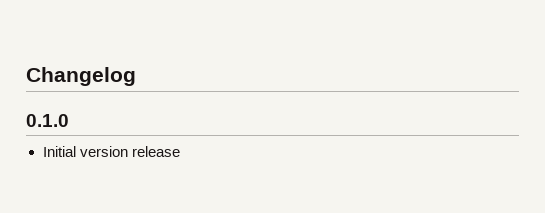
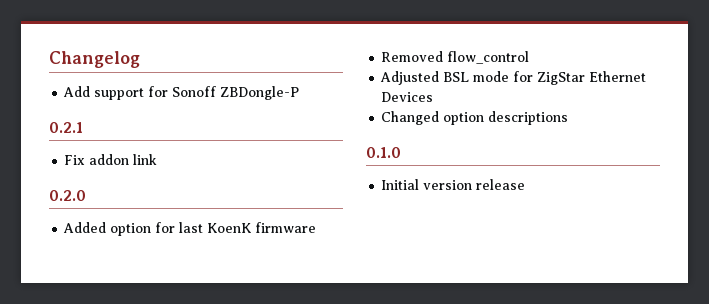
(136, 76) none -> [63,86,300,100] [49,122,83,133] [64,154,158,165] [49,190,86,201] [63,222,317,236] [381,51,530,64] [380,71,647,85] [381,92,434,102] [381,111,569,125] // Add support for Sonoff ZBDongle-P // 0.2.1 // Fix addon link // 0.2.0 // Added option for last KoenK firmware // Removed flow_control // Adjusted BSL mode for ZigStar Ethernet Devices // Changed option descriptions

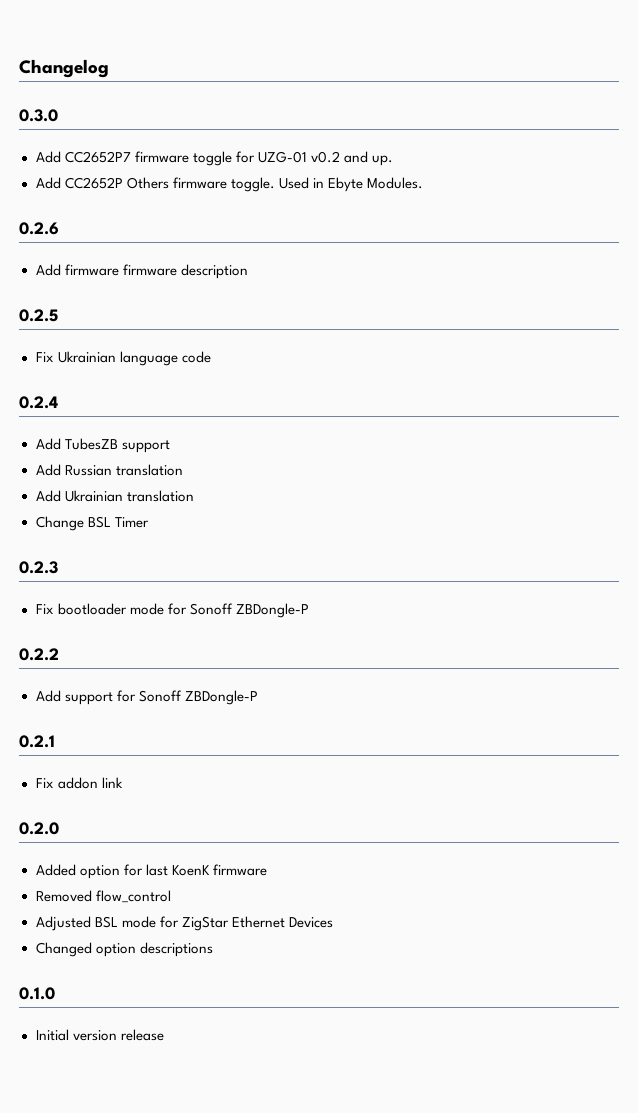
(140, 59) none -> [19,109,58,122] [35,151,393,166] [35,177,423,192] [19,222,59,235] [35,264,248,279] [19,309,58,322] [35,351,211,366] [19,396,58,409] [35,438,170,453] [35,464,183,476] [35,490,194,502] [35,516,149,531] [19,561,58,574] [35,603,309,618] [19,648,59,661] // 0.3.0 // Add CC2652P7 firmware toggle for UZG-01 v0.2 and up. // Add CC2652P Others firmware toggle. Used in Ebyte Modules. // 0.2.6 // Add firmware firmware description // 0.2.5 // Fix Ukrainian language code // 0.2.4 // Add TubesZB support // Add Russian translation // Add Ukrainian translation // Change BSL Timer // 0.2.3 // Fix bootloader mode for Sonoff ZBDongle-P // 0.2.2

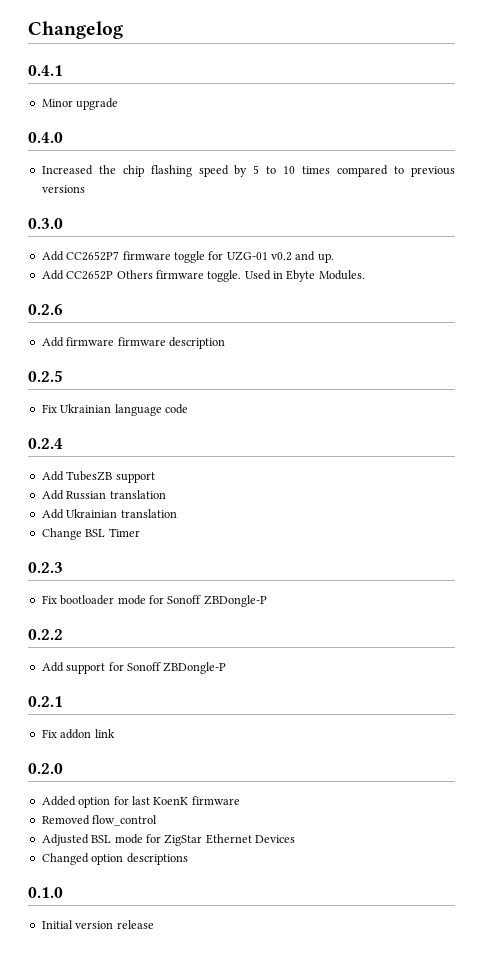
(109, 68) none -> [28,65,63,76] [41,98,119,110] [28,132,63,143] [41,165,455,177] [41,185,85,193] // 0.4.1 // Minor upgrade // 0.4.0 // Increased the chip flashing speed by 5 to 10 times compared to previous versions

